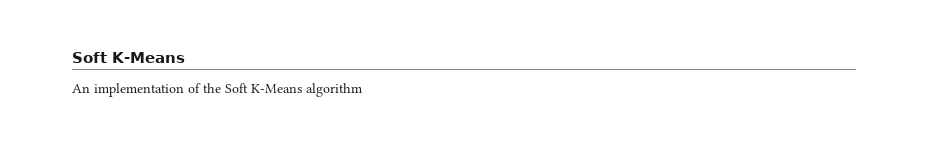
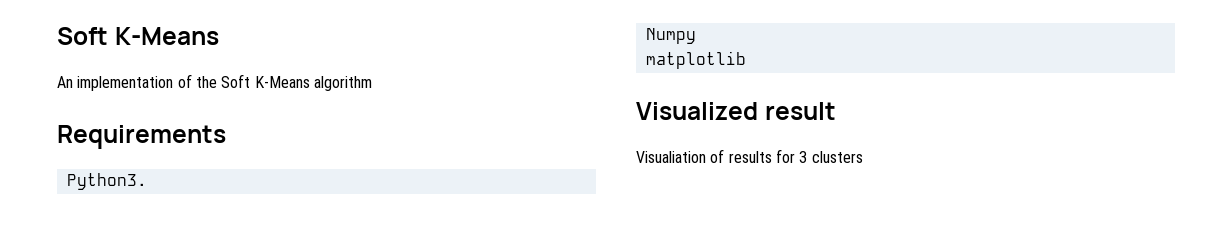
(362, 90) none -> [57,125,226,149] [66,173,147,190] [645,28,696,44] [645,51,746,69] [636,102,836,120] [636,149,863,163] // Requirements // Python3. // Numpy // matplotlib // Visualized result // Visualiation of results for 3 clusters

